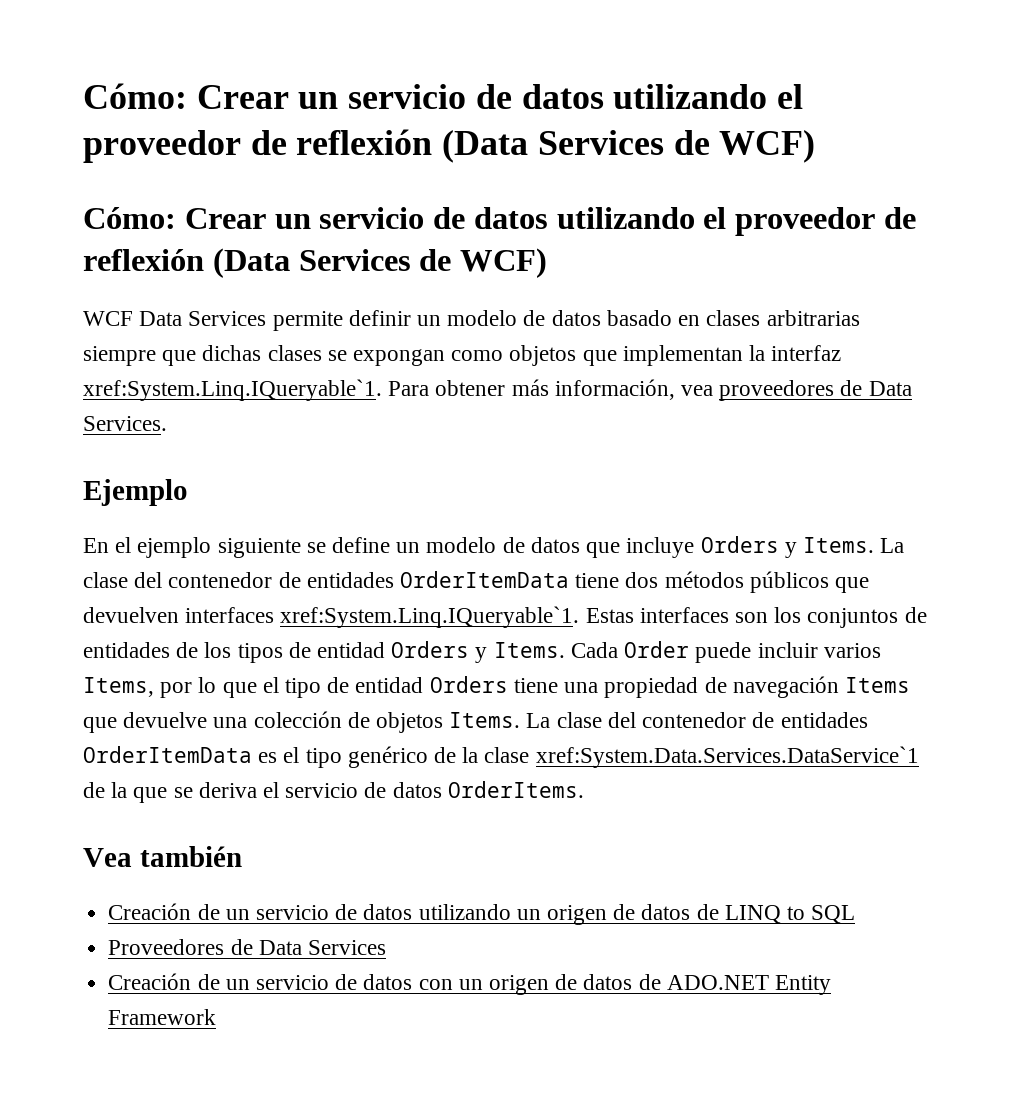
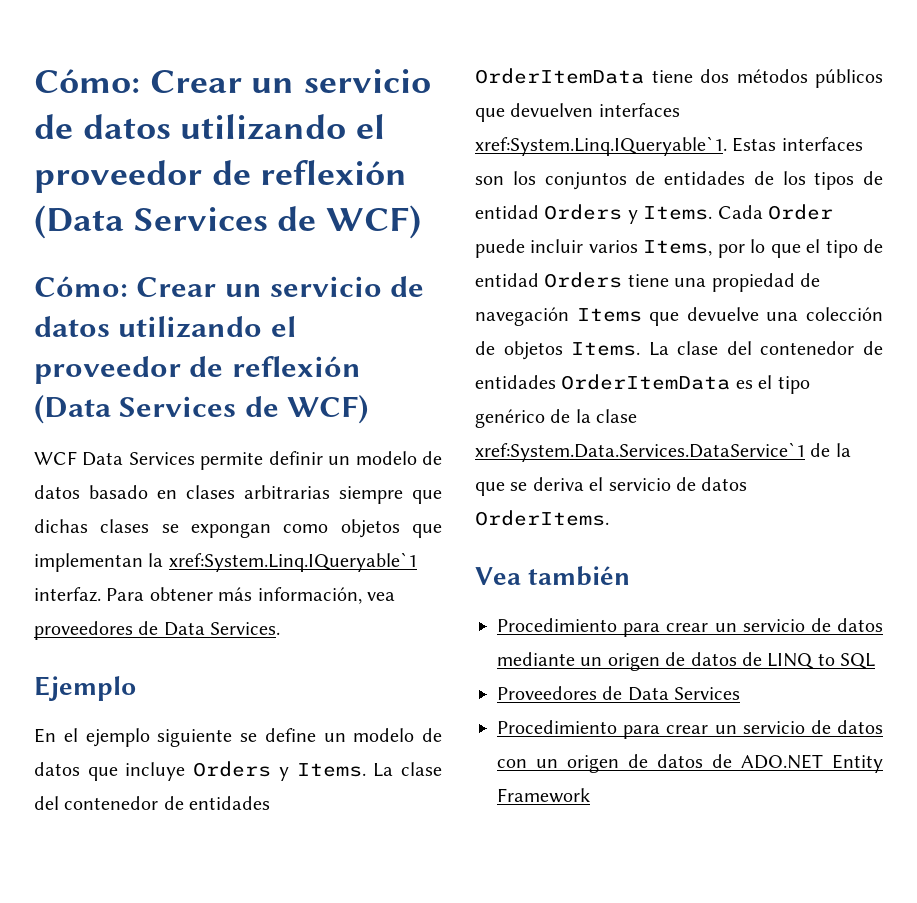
[771,345,842,361] [83,379,382,401] interfaz xref:System.Linq.IQueryable`1. -> [168,552,417,572] [34,587,101,602] xref:System.Linq.IQueryable`1 interfaz.
[108,903,511,920] Creación de un servicio de datos utilizando -> [497,618,883,637] [497,652,575,666] Procedimiento para crear un servicio de datos mediante
[108,973,220,990] Creación de -> [497,720,709,739] Procedimiento para crear

